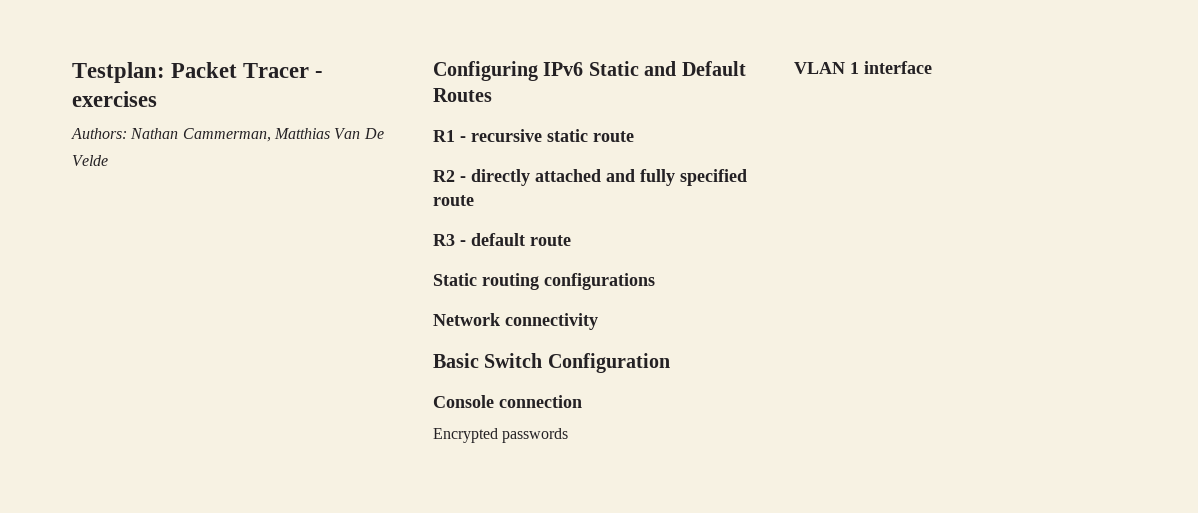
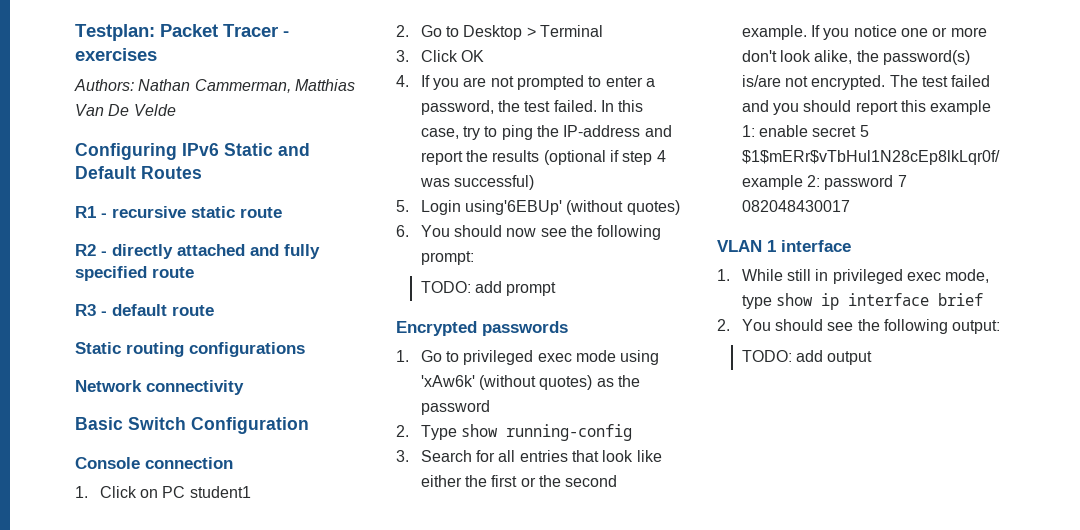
[433,428,569,443] [794,61,932,74] Encrypted passwords // VLAN 1 interface -> [75,486,251,498] [396,25,604,40] [396,50,485,62] [396,75,656,90] [420,100,644,115] [420,125,672,140] [420,150,666,165] [419,175,535,190] [396,200,680,215] [396,225,662,240] [420,251,474,265] [420,281,557,296] [396,321,568,336] [396,350,660,365] [420,375,641,390] [420,400,490,415] [396,424,633,441] [396,450,662,462] [420,475,618,487] [741,25,987,40] [741,50,971,65] [741,75,991,90] [741,100,992,115] [741,125,869,137] [741,150,1000,165] [741,175,907,190] [741,200,850,212] [717,240,851,252] [717,269,990,284] [741,293,984,310] [717,319,1001,334] [741,350,873,365] 1. Click on PC student1 // 2. Go to Desktop > Terminal // 3. Click OK // 4. If you are not prompted to enter a password, the test failed. In this case, try to ping the IP-address and report the results (optional if step 4 was successful) // 5. Login using'6EBUp' (without quotes) // 6. You should now see the following prompt: // TODO: add prompt // Encrypted passwords // 1. Go to privileged exec mode using 'xAw6k' (without quotes) as the password // 2. Type show running-config // 3. Search for all entries that look like either the first or the second example. If you notice one or more don't look alike, the password(s) is/are not encrypted. The test failed and you should report this example 1: enable secret 5 $1$mERr$vTbHul1N28cEp8lkLqr0f/ example 2: password 7 082048430017 // VLAN 1 interface // 1. While still in privileged exec mode, type show ip interface brief // 2. You should see the following output: // TODO: add output

